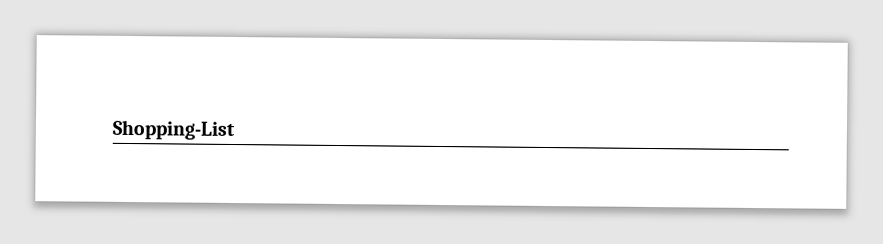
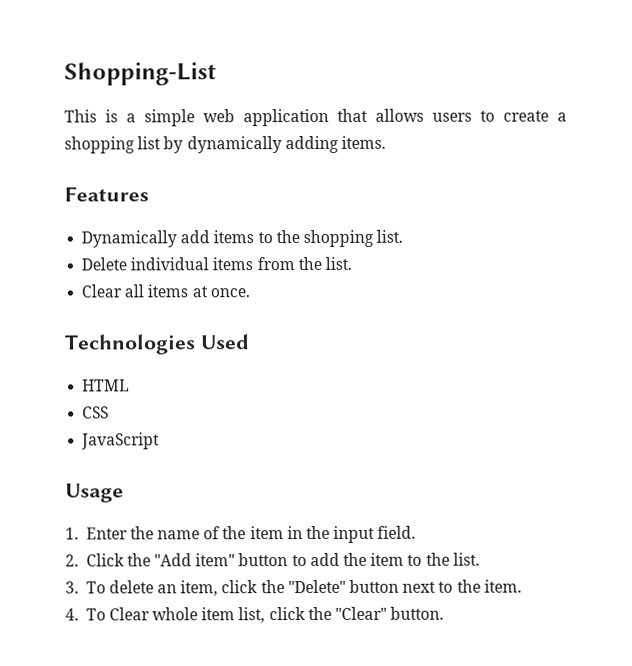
(235, 130) none -> [64,108,567,127] [64,135,386,154] [64,186,149,202] [81,229,404,248] [81,256,352,271] [81,284,250,298] [65,334,250,355] [82,379,131,392] [82,406,110,419] [81,432,161,450] [65,483,124,503] [65,525,417,543] [65,552,480,567] [65,579,522,597] [65,606,445,624] // This is a simple web application that allows users to create a shopping list by dynamically adding items. // Features // Dynamically add items to the shopping list. // Delete individual items from the list. // Clear all items at once. // Technologies Used // HTML // CSS // JavaScript // Usage // 1. Enter the name of the item in the input field. // 2. Click the "Add item" button to add the item to the list. // 3. To delete an item, click the "Delete" button next to the item. // 4. To Clear whole item list, click the "Clear" button.

